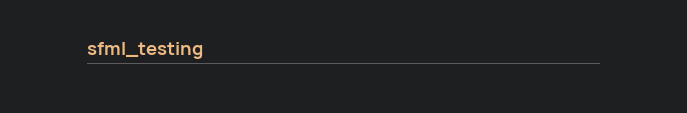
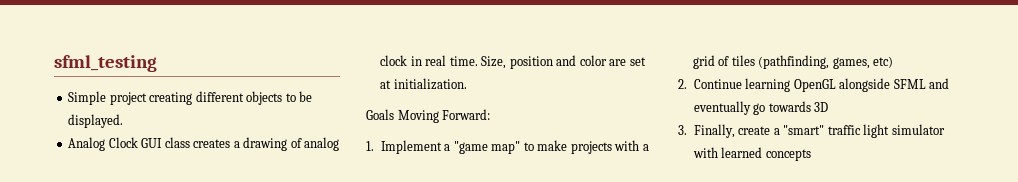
(203, 50) none -> [68,91,313,105] [68,114,124,128] [68,137,340,151] [380,55,646,69] [380,78,467,90] [366,109,491,123] [366,140,649,154] [692,55,894,69] [678,78,950,92] [693,101,829,115] [678,124,945,138] [692,147,811,161] // Simple project creating different objects to be displayed. // Analog Clock GUI class creates a drawing of analog clock in real time. Size, position and color are set at initialization. // Goals Moving Forward: // 1. Implement a "game map" to make projects with a grid of tiles (pathfinding, games, etc) // 2. Continue learning OpenGL alongside SFML and eventually go towards 3D // 3. Finally, create a "smart" traffic light simulator with learned concepts

